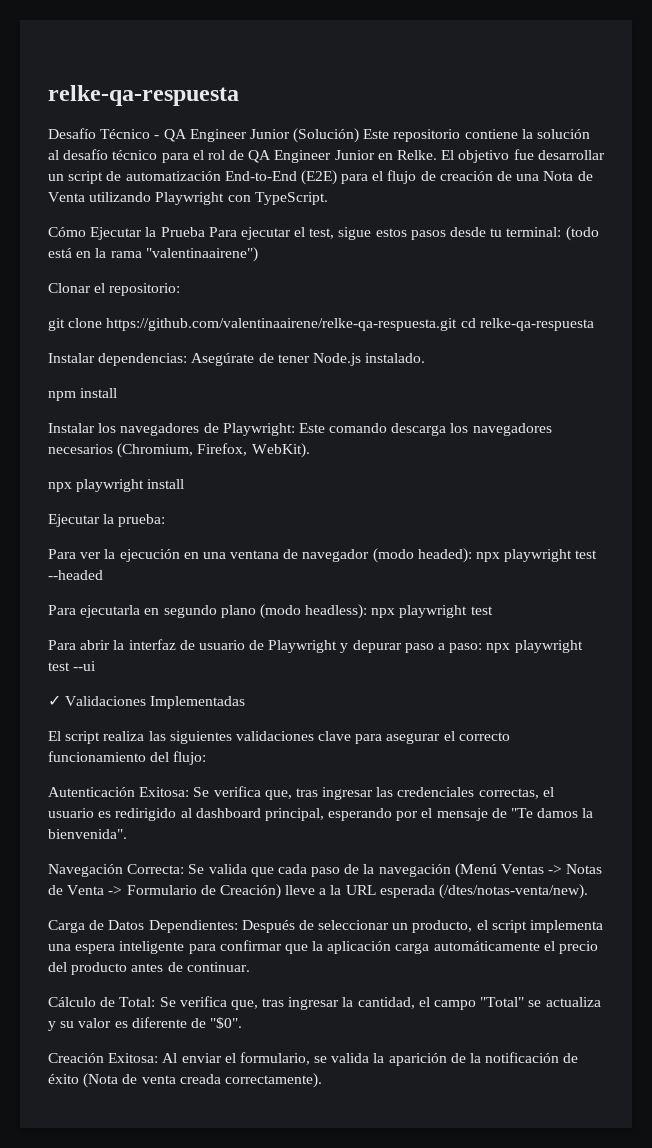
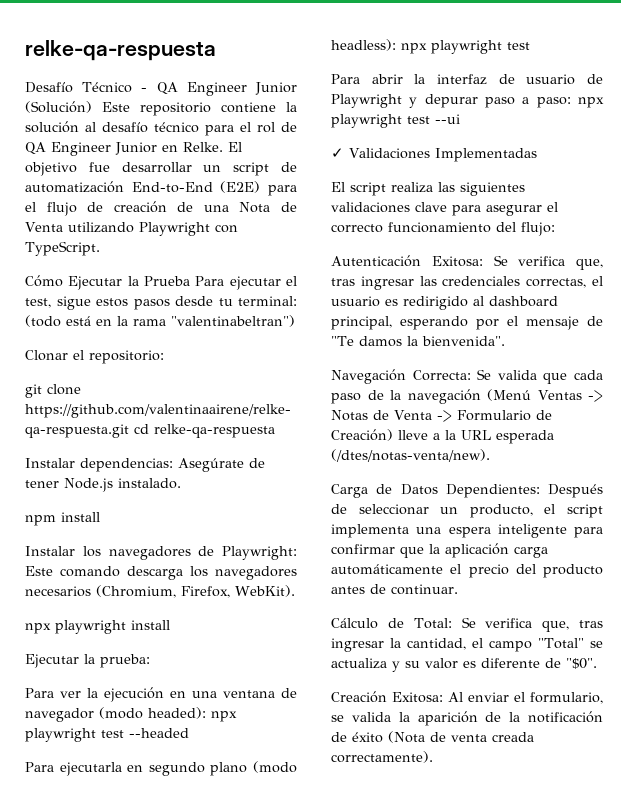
[145,247,258,262] "valentinaairene") -> [171,315,295,327] "valentinabeltran")

